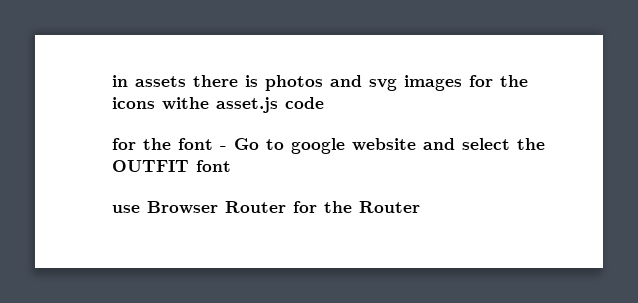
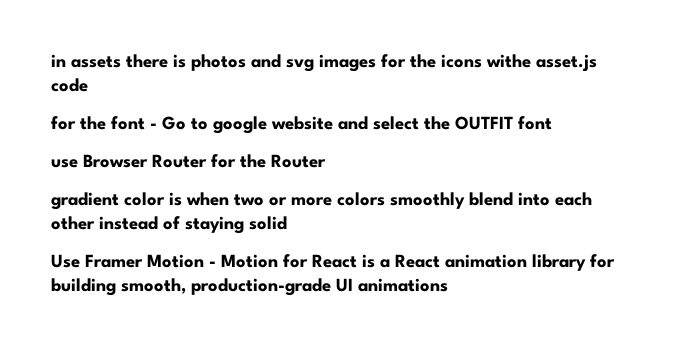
(420, 207) none -> [51,192,592,210] [51,216,287,234] [51,254,615,271] [51,278,448,296] // gradient color is when two or more colors smoothly blend into each other instead of staying solid // Use Framer Motion - Motion for React is a React animation library for building smooth, production-grade UI animations

